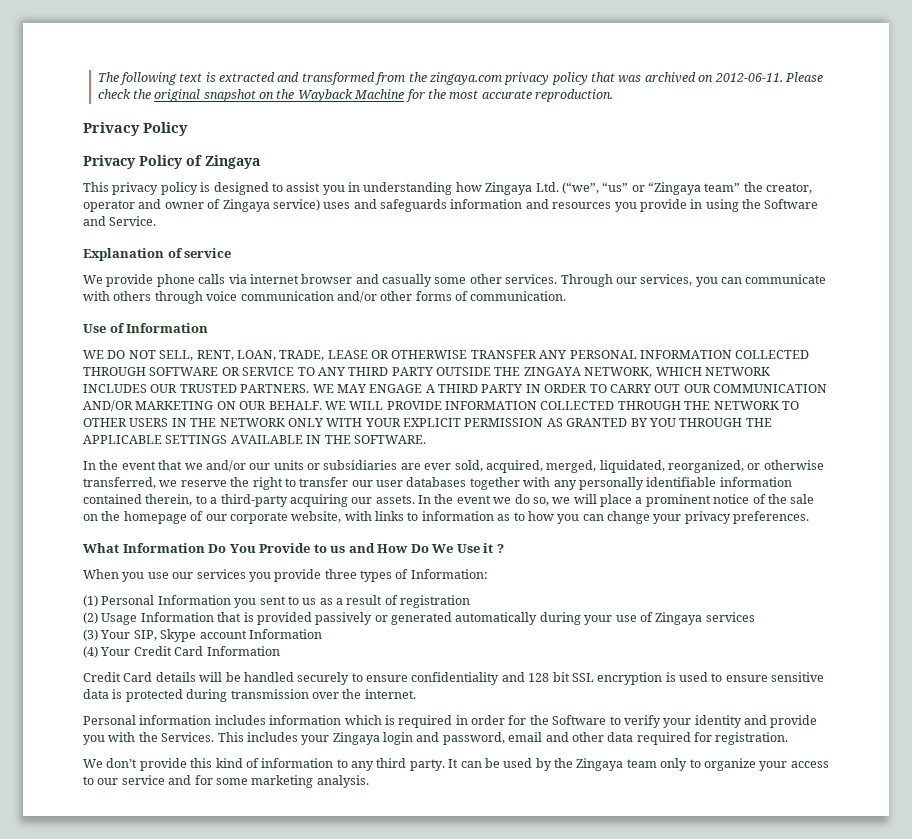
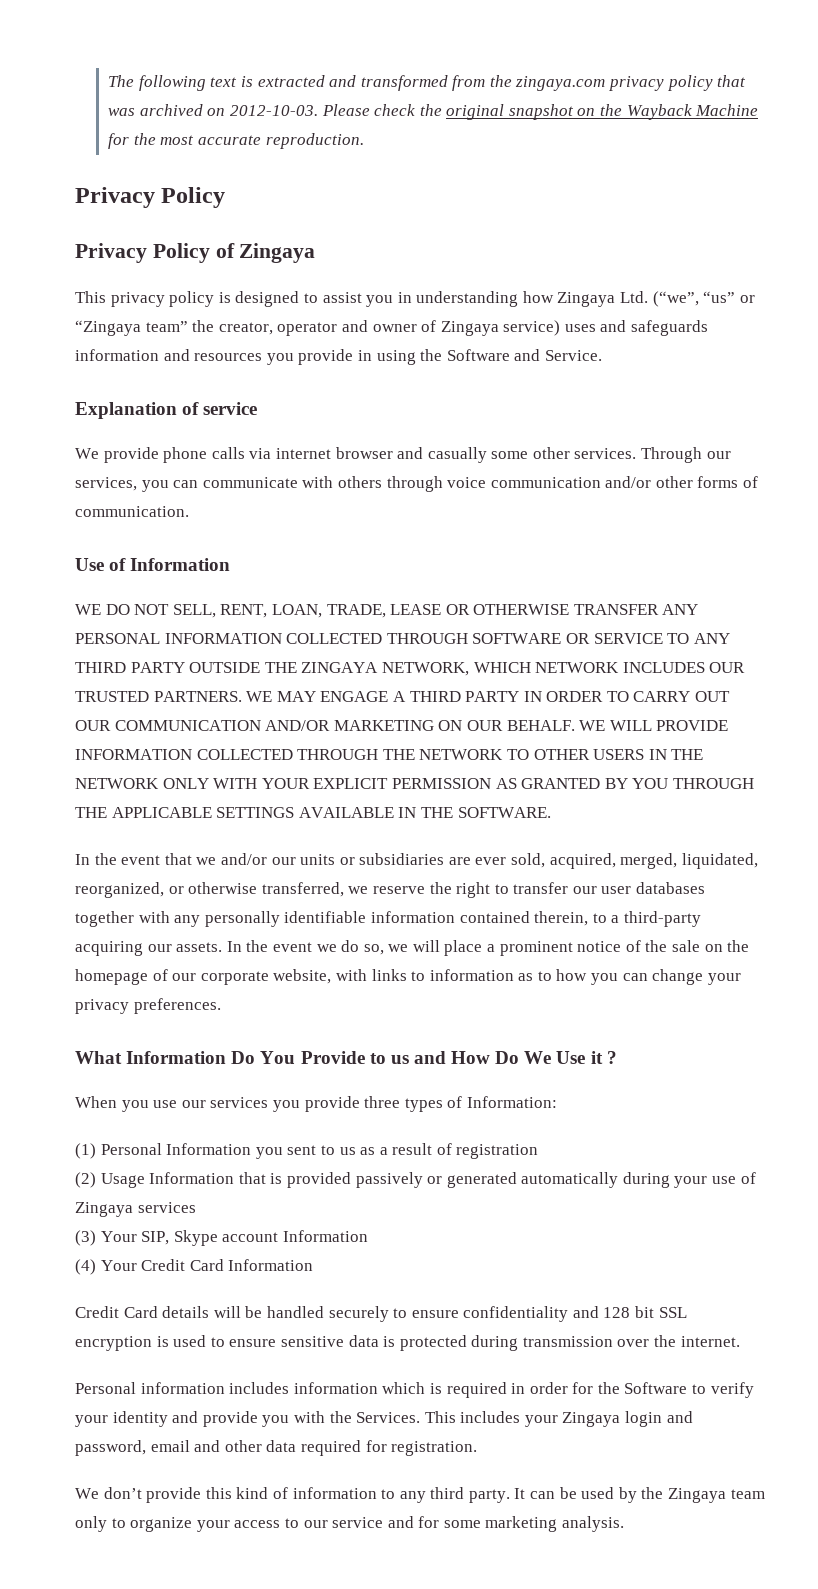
[714,73,783,82] 2012-06-11. -> [229,105,318,116] 2012-10-03.

